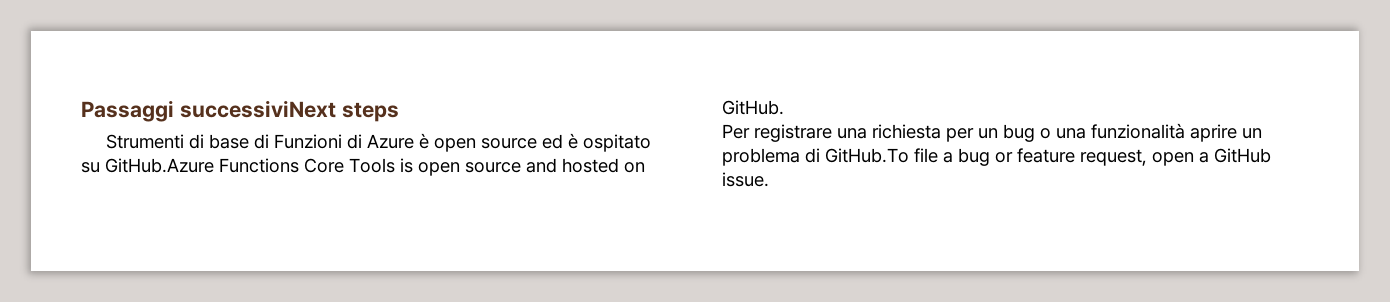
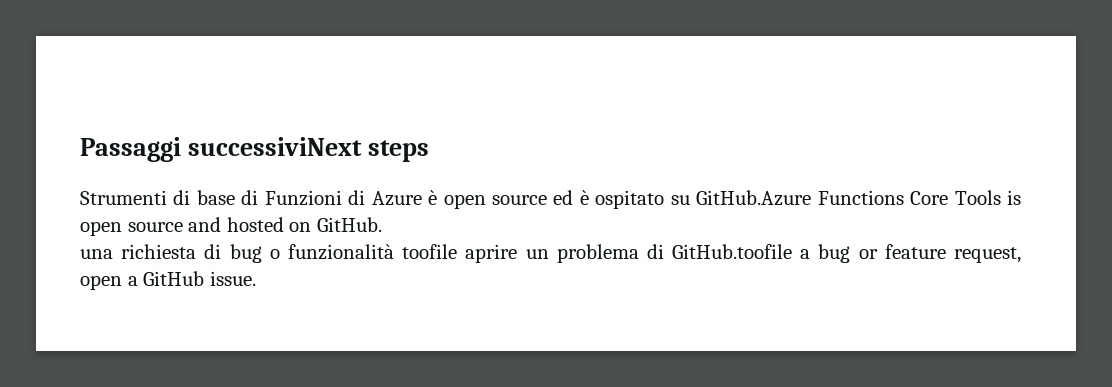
[722,123,1185,142] Per registrare una richiesta per un bug o una funzionalità -> [80,244,458,263] una richiesta di bug o funzionalità toofile
[825,148,938,163] GitHub.To file -> [672,244,793,259] GitHub.toofile

